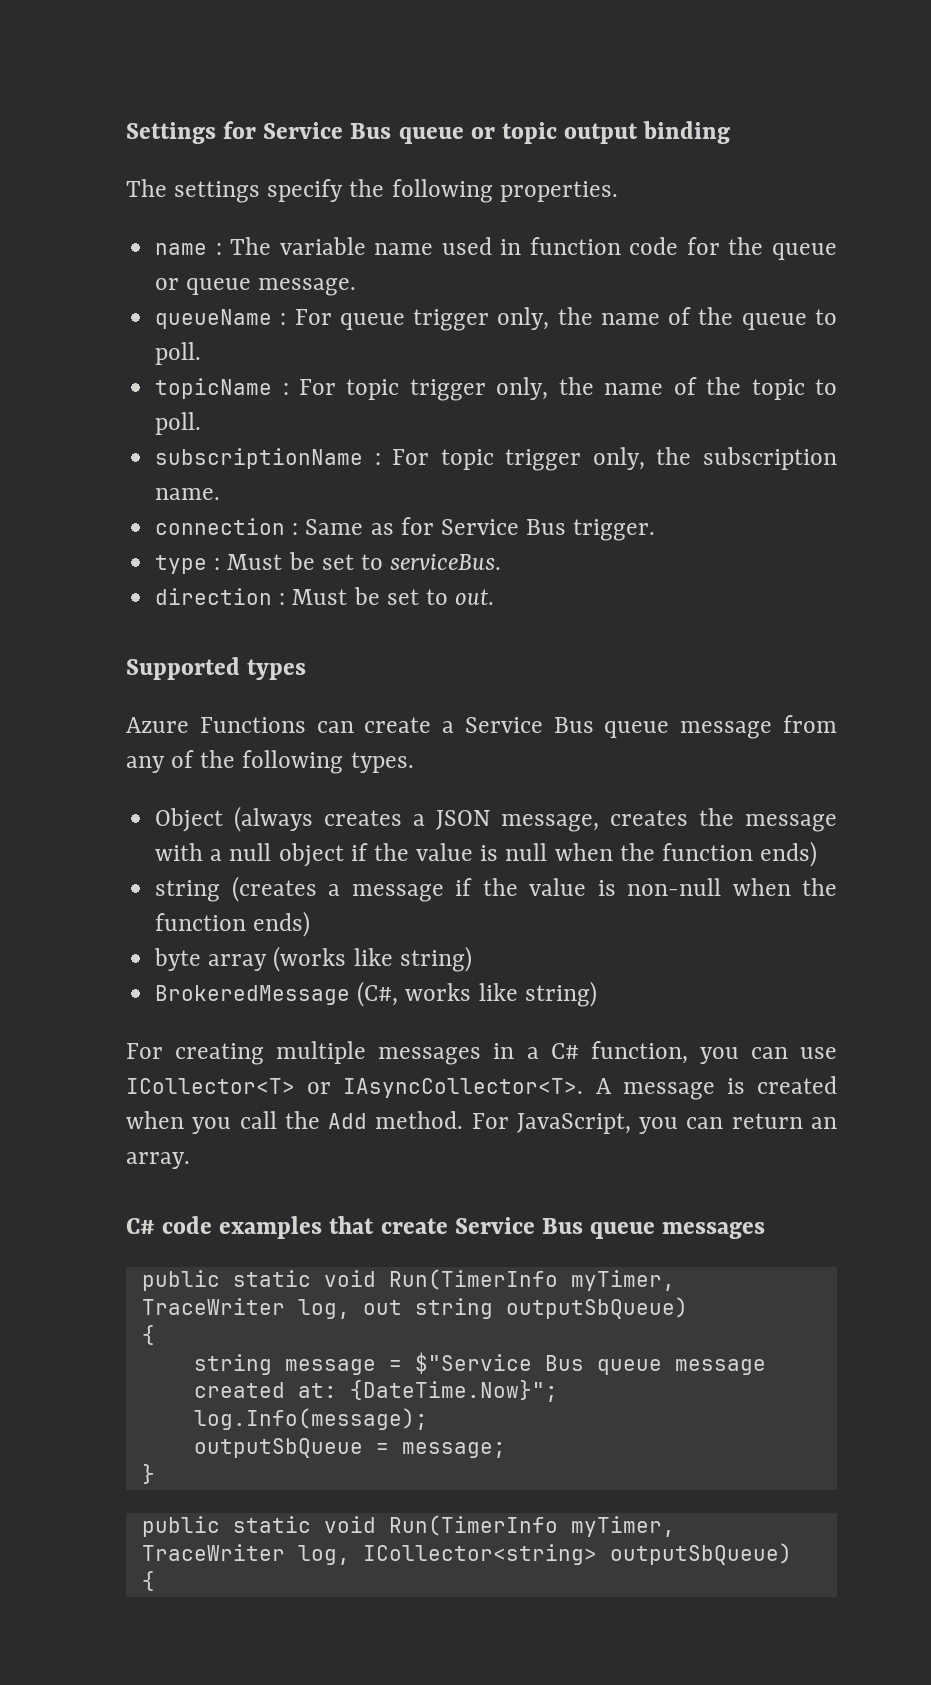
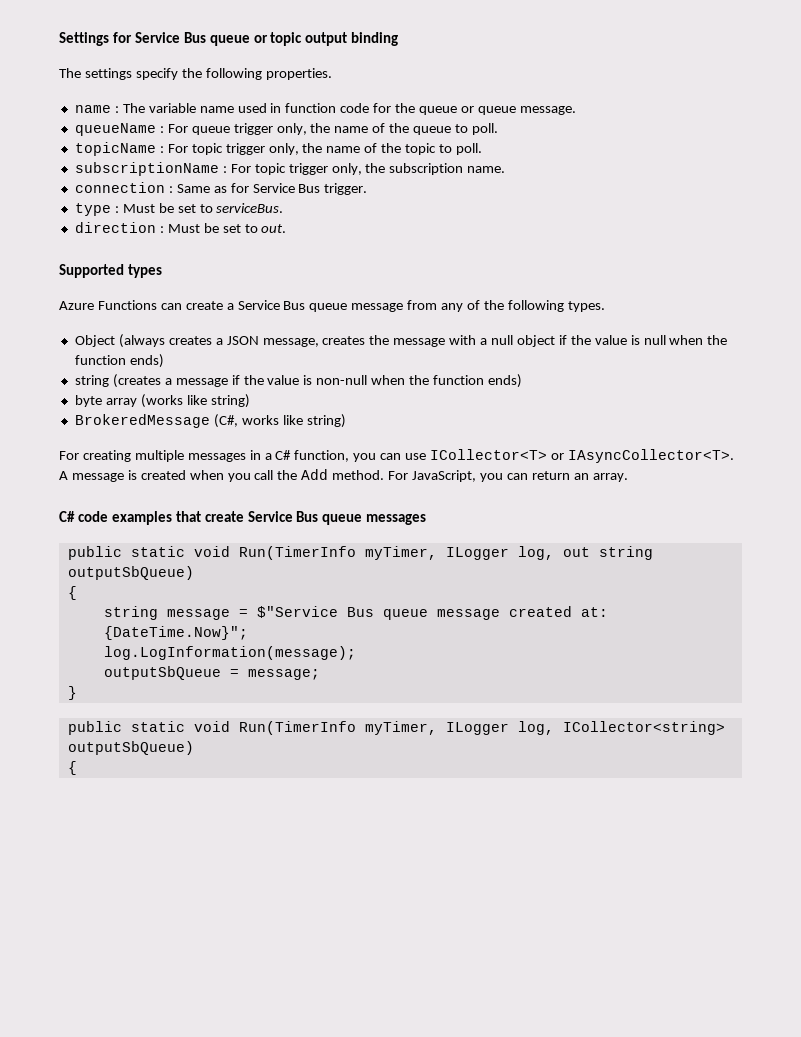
[141,1298,285,1315] TraceWriter -> [445,547,509,560] ILogger
[193,1408,428,1430] log.Info(message); -> [103,646,356,660] log.LogInformation(message);
[141,1544,285,1561] TraceWriter -> [445,722,509,735] ILogger

